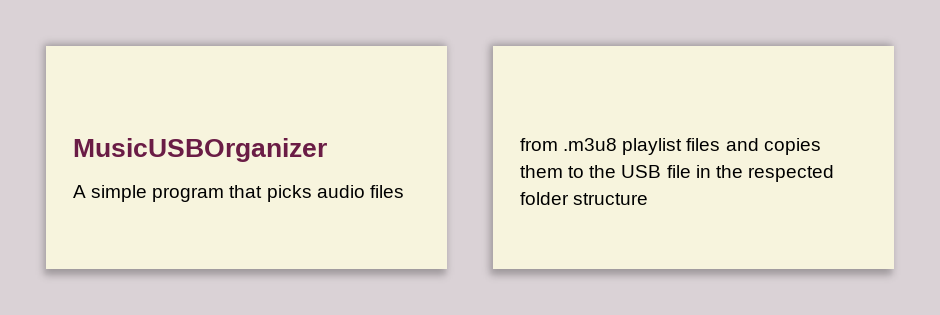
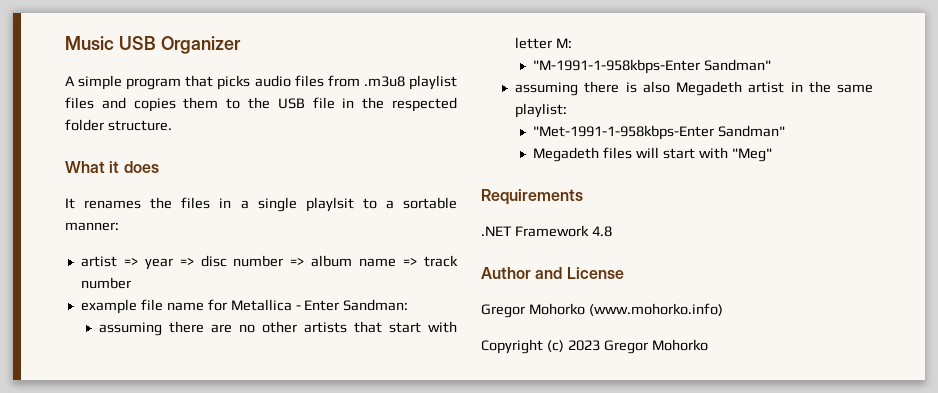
[73,138,327,162] MusicUSBOrganizer -> [65,36,241,54] Music USB Organizer
[573,193,649,205] structure -> [107,120,172,131] [65,161,159,173] [65,197,457,212] [65,222,119,231] [80,255,459,270] [80,277,131,289] [80,299,409,314] [99,321,457,336] [515,37,573,49] [533,59,772,74] [515,81,873,96] [515,103,568,118] [533,125,786,140] [533,147,772,162] [481,189,583,205] [481,225,612,237] [481,267,624,279] [481,303,723,318] [481,339,708,354] structure. // What it does // It renames the files in a single playlsit to a sortable manner: // artist => year => disc number => album name => track number // example file name for Metallica - Enter Sandman: // assuming there are no other artists that start with letter M: // "M-1991-1-958kbps-Enter Sandman" // assuming there is also Megadeth artist in the same playlist: // "Met-1991-1-958kbps-Enter Sandman" // Megadeth files will start with "Meg" // Requirements // .NET Framework 4.8 // Author and License // Gregor Mohorko (www.mohorko.info) // Copyright (c) 2023 Gregor Mohorko

